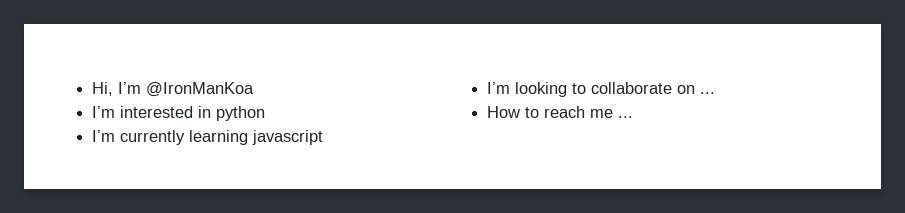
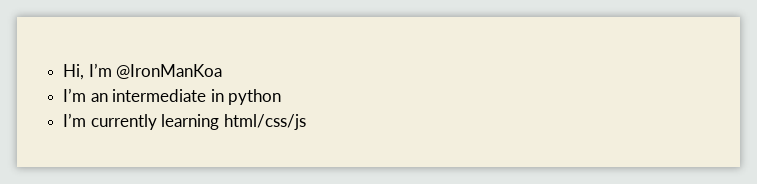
[120,106,194,118] interested -> [90,89,207,102] an intermediate
[252,130,324,145] [487,82,716,97] [487,106,634,118] javascript // I’m looking to collaborate on ... // How to reach me ... -> [223,114,306,130] html/css/js

